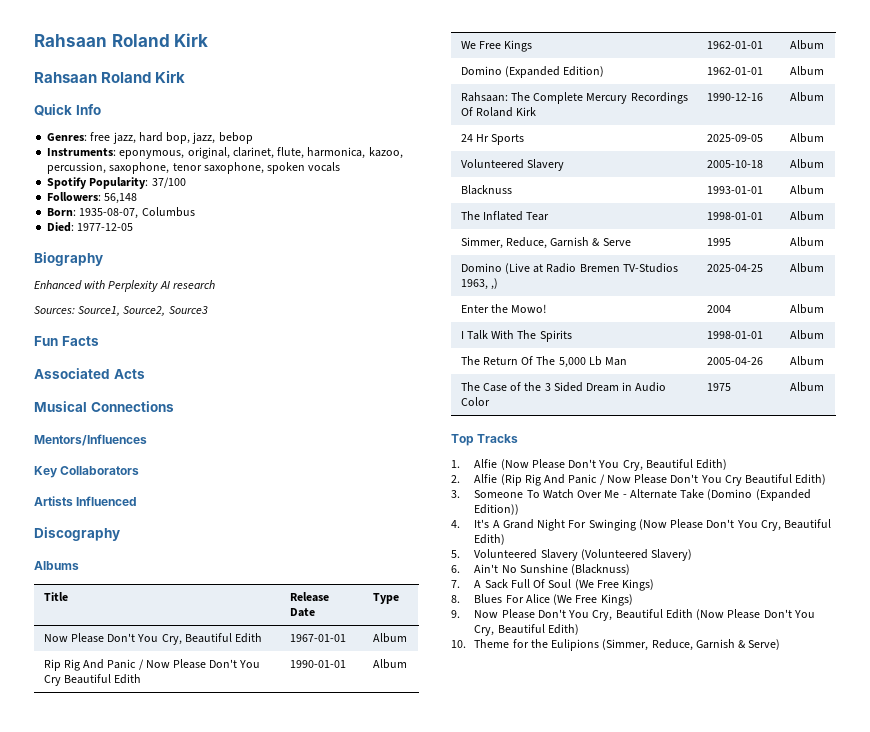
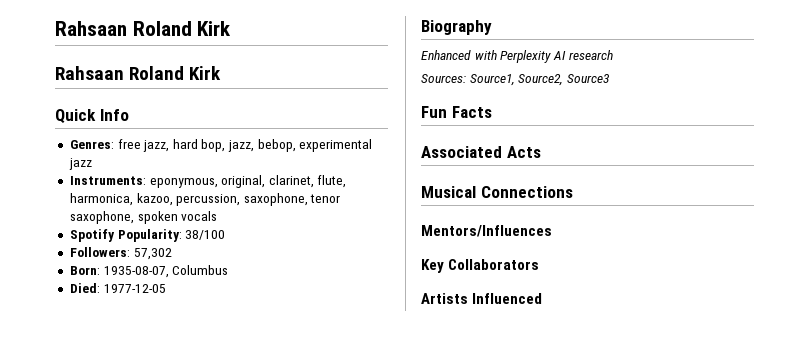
[218,132,253,144] bebop -> [257,139,373,152] [68,158,92,170] bebop, experimental jazz
[151,177,186,188] 37/100 -> [185,230,226,240] 38/100
[104,193,138,204] 56,148 -> [133,248,172,260] 57,302
[34,527,120,541] [34,561,79,570] [43,592,68,601] [289,592,329,602] [289,608,315,617] [372,593,399,604] [43,633,262,645] [289,634,346,642] [372,633,407,643] [43,659,261,671] [43,674,142,686] [289,660,346,668] [372,659,407,669] [460,40,533,52] [706,41,763,49] [789,40,824,50] [460,66,605,78] [706,67,763,75] [789,66,824,76] [460,92,688,104] [460,107,537,117] [706,93,763,101] [789,92,824,102] [460,134,525,145] [706,134,763,142] [789,133,824,143] [460,159,564,171] [706,160,763,168] [789,159,824,169] [460,185,512,195] [706,186,763,194] [789,185,824,195] [460,211,550,221] [706,212,763,220] [789,211,824,221] [460,237,631,249] [706,238,731,246] [789,237,824,247] [460,263,678,274] [460,278,498,290] [706,264,763,272] [789,263,824,273] [460,304,547,313] [706,305,731,313] [789,304,824,314] [460,330,572,342] [706,331,763,339] [789,330,824,340] [460,356,627,368] [706,357,763,365] [789,356,824,366] [460,382,667,392] [460,397,490,406] [706,383,731,391] [789,382,824,392] [451,434,519,446] [451,459,728,471] [451,474,827,486] [451,489,811,501] [474,504,520,515] [451,519,832,531] [474,534,506,545] [451,549,693,561] [451,564,631,575] [451,579,655,591] [451,594,633,606] [451,609,815,621] [474,624,579,636] [451,639,781,651] // Discography // Albums // Title | Release Date | Type // Now Please Don't You Cry, Beautiful Edith | 1967-01-01 | Album // Rip Rig And Panic / Now Please Don't You Cry Beautiful Edith | 1990-01-01 | Album // We Free Kings | 1962-01-01 | Album // Domino (Expanded Edition) | 1962-01-01 | Album // Rahsaan: The Complete Mercury Recordings Of Roland Kirk | 1990-12-16 | Album // 24 Hr Sports | 2025-09-05 | Album // Volunteered Slavery | 2005-10-18 | Album // Blacknuss | 1993-01-01 | Album // The Inflated Tear | 1998-01-01 | Album // Simmer, Reduce, Garnish & Serve | 1995 | Album // Domino (Live at Radio Bremen TV-Studios 1963, ,) | 2025-04-25 | Album // Enter the Mowo! | 2004 | Album // I Talk With The Spirits | 1998-01-01 | Album // The Return Of The 5,000 Lb Man | 2005-04-26 | Album // The Case of the 3 Sided Dream in Audio Color | 1975 | Album // Top Tracks // 1. Alfie (Now Please Don't You Cry, Beautiful Edith) // 2. Alfie (Rip Rig And Panic / Now Please Don't You Cry Beautiful Edith) // 3. Someone To Watch Over Me - Alternate Take (Domino (Expanded Edition)) // 4. It's A Grand Night For Swinging (Now Please Don't You Cry, Beautiful Edith) // 5. Volunteered Slavery (Volunteered Slavery) // 6. Ain't No Sunshine (Blacknuss) // 7. A Sack Full Of Soul (We Free Kings) // 8. Blues For Alice (We Free Kings) // 9. Now Please Don't You Cry, Beautiful Edith (Now Please Don't You Cry, Beautiful Edith) // 10. Theme for the Eulipions (Simmer, Reduce, Garnish & Serve) -> (543, 298) none

